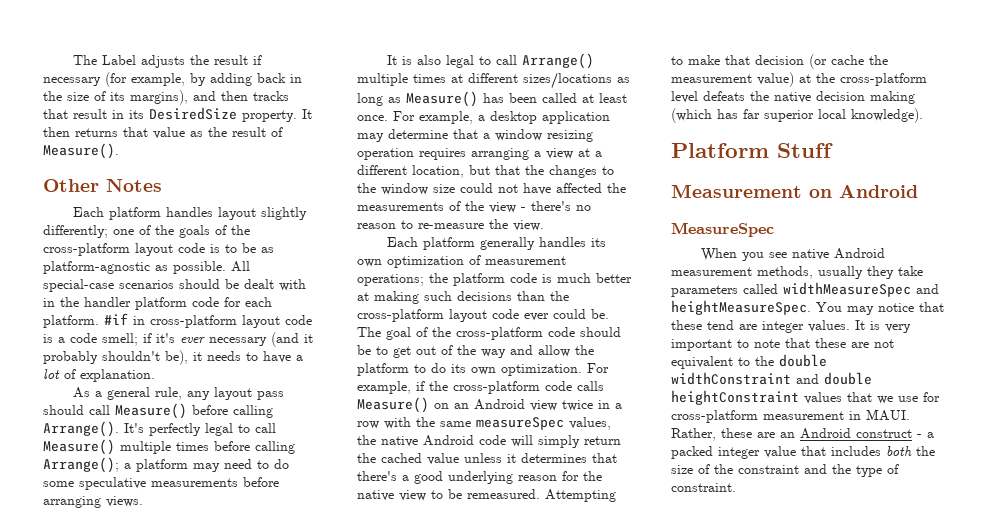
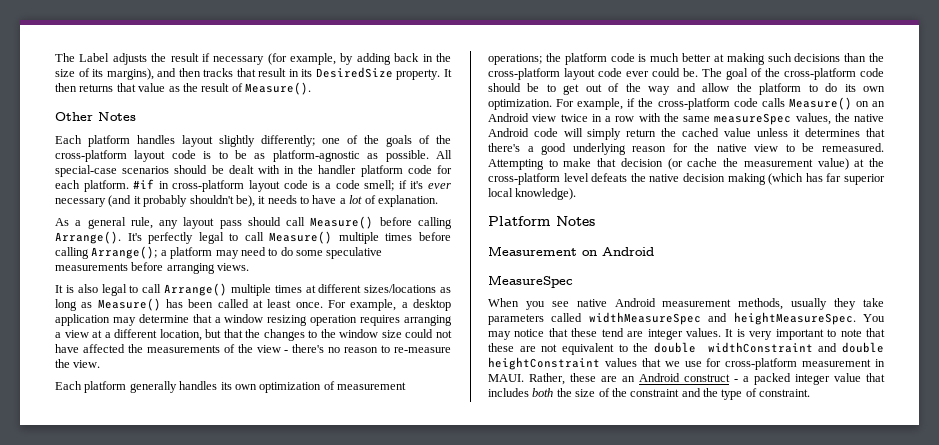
[777,143,833,158] Stuff -> [556,216,595,226] Notes

